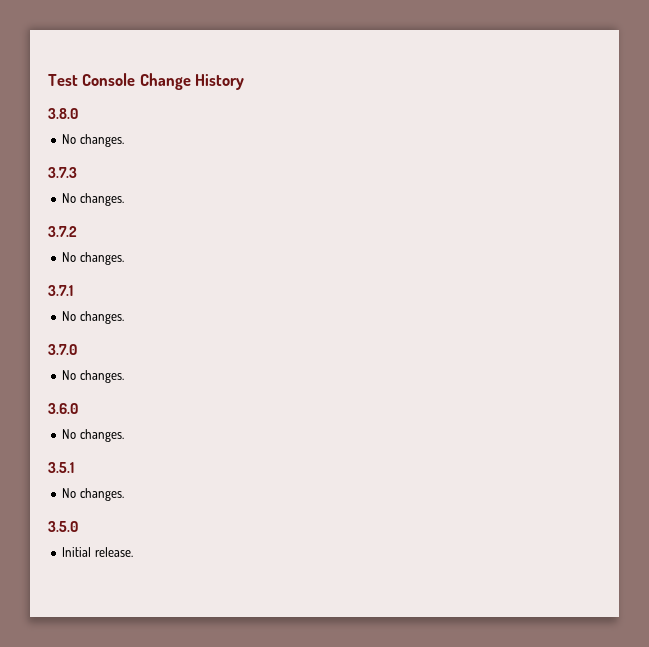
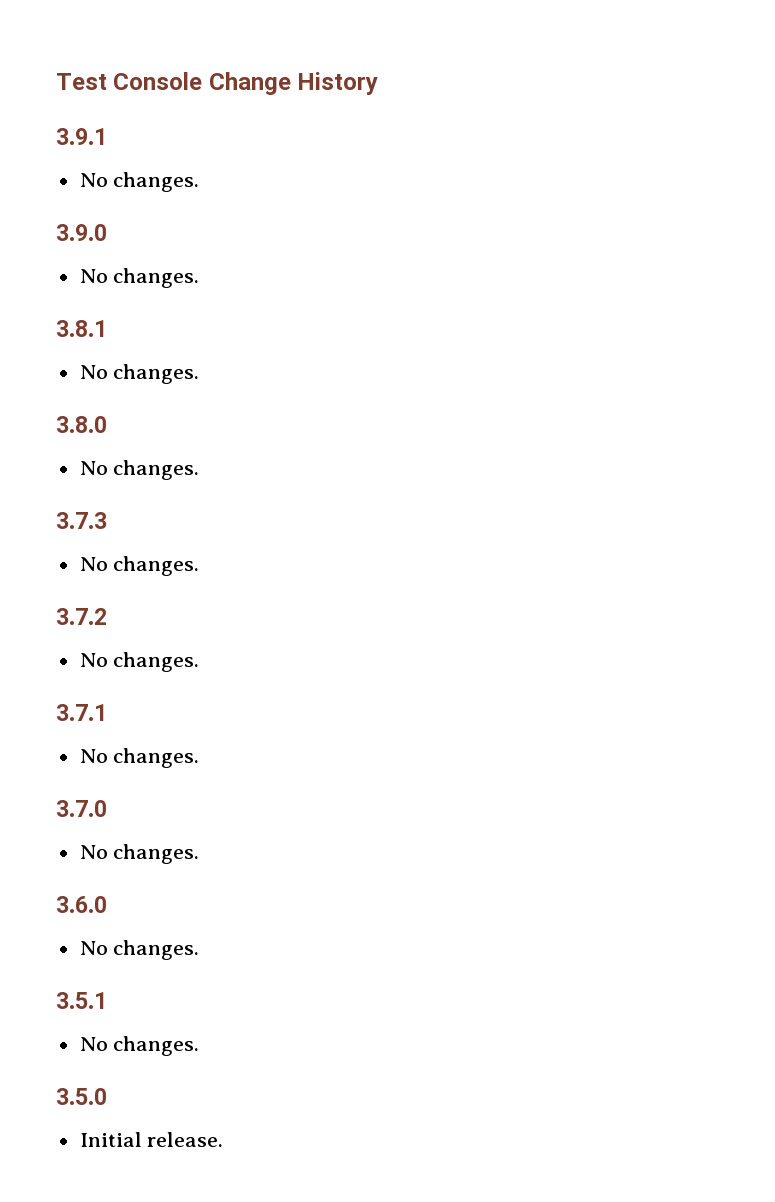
(245, 82) none -> [56,128,107,145] [79,172,200,192] [56,224,107,241] [79,268,200,288] [56,320,107,337] [79,364,200,384] // 3.9.1 // No changes. // 3.9.0 // No changes. // 3.8.1 // No changes.

